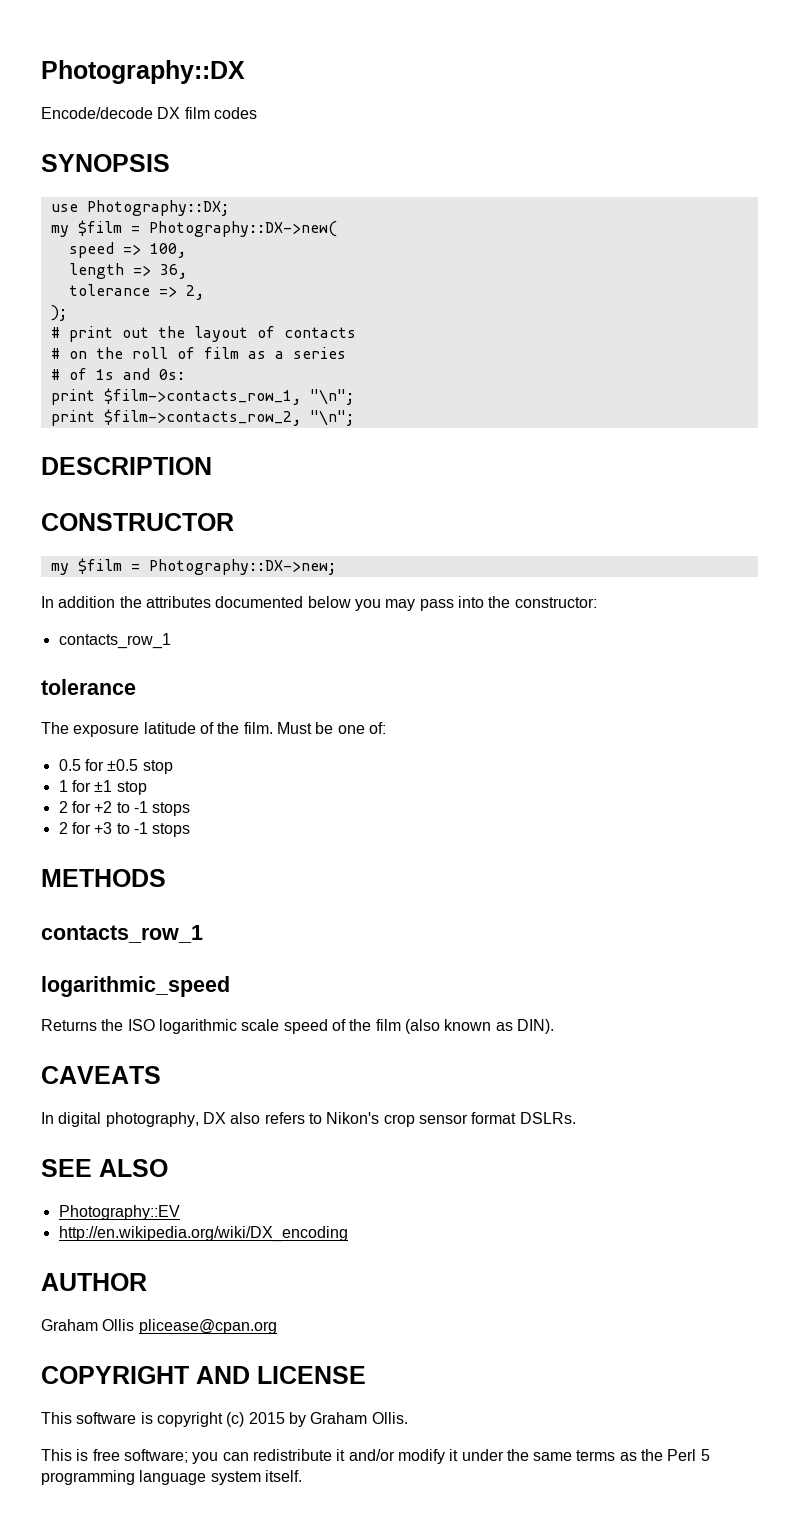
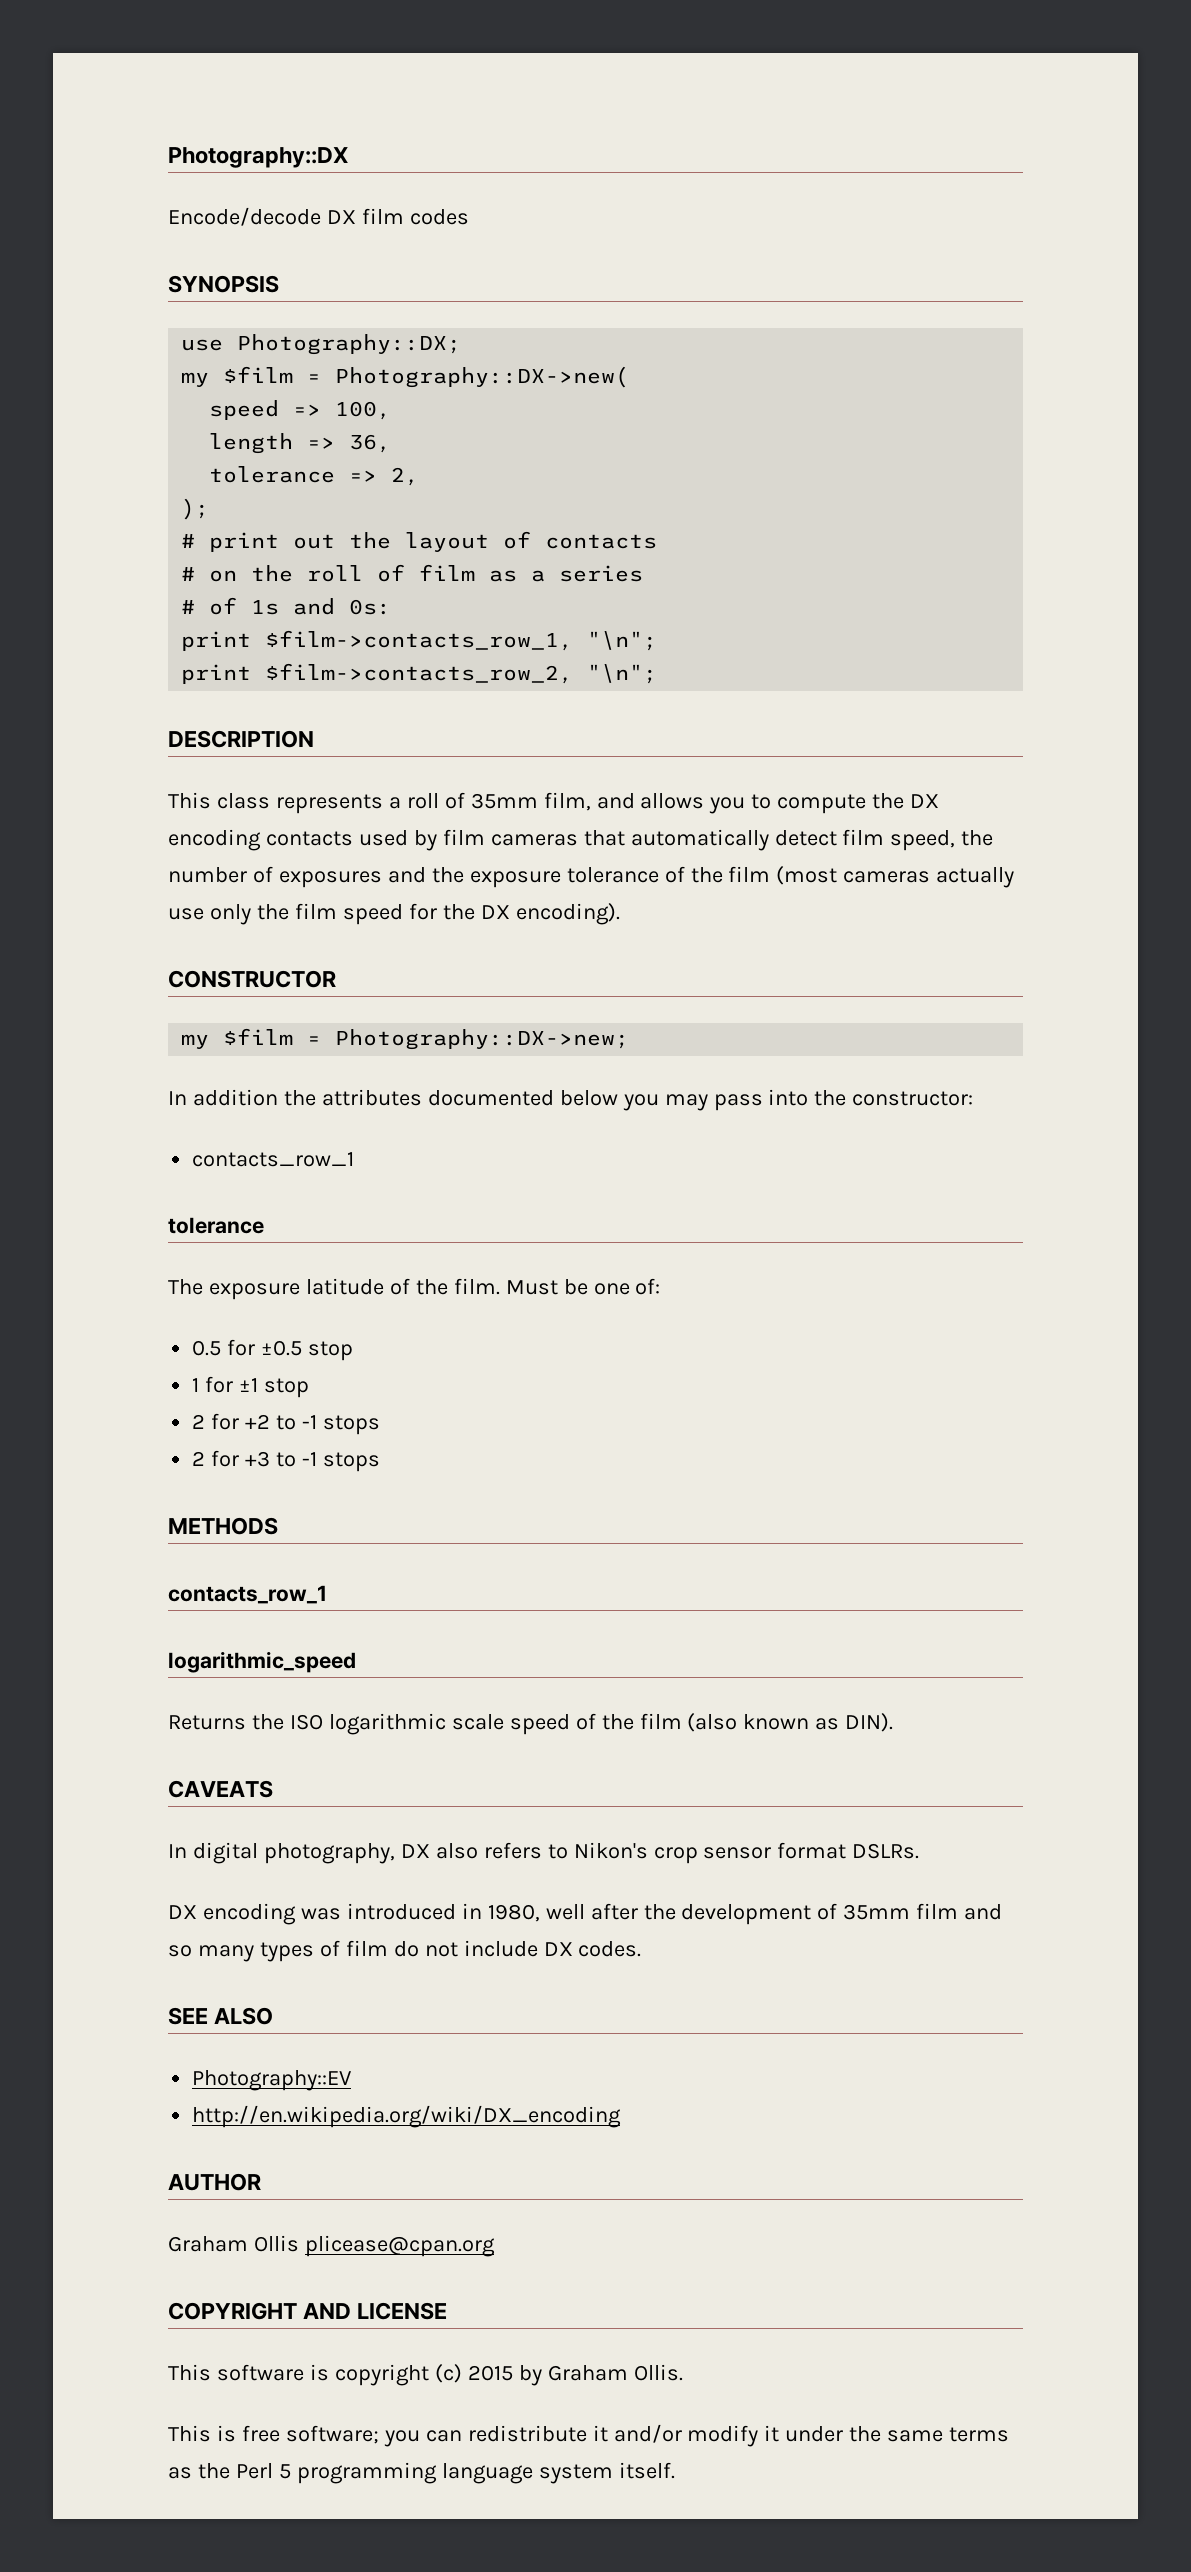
(212, 466) none -> [168,792,940,814] [168,829,994,851] [168,866,1015,888] [168,903,620,925] // This class represents a roll of 35mm film, and allows you to compute the DX encoding contacts used by film cameras that automatically detect film speed, the number of exposures and the exposure tolerance of the film (most cameras actually use only the film speed for the DX encoding).
(576, 1118) none -> [168,1903,1003,1925] [168,1940,642,1962] // DX encoding was introduced in 1980, well after the development of 35mm film and so many types of film do not include DX codes.

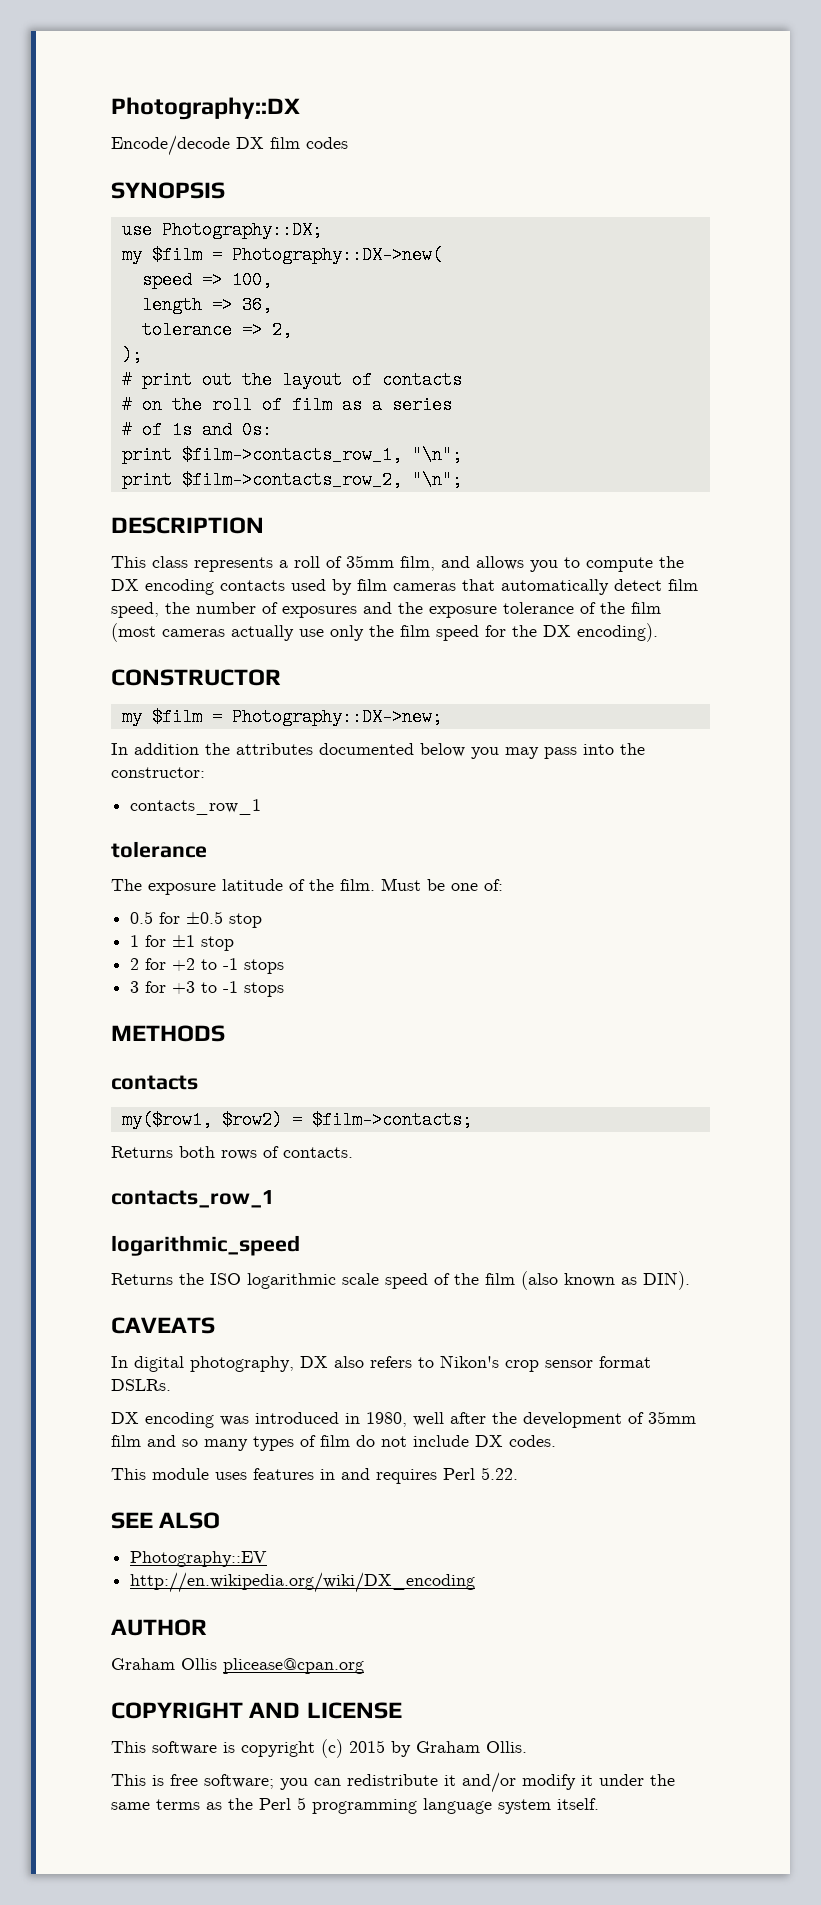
[192,1451,206,1466] 2 -> [130,981,140,993] 3
(278, 1526) none -> [111,1075,198,1090] [121,1111,472,1129] [111,1146,353,1160] // contacts // my($row1, $row2) = $film->contacts; // Returns both rows of contacts.
(642, 1949) none -> [111,1467,518,1484] // This module uses features in and requires Perl 5.22.

